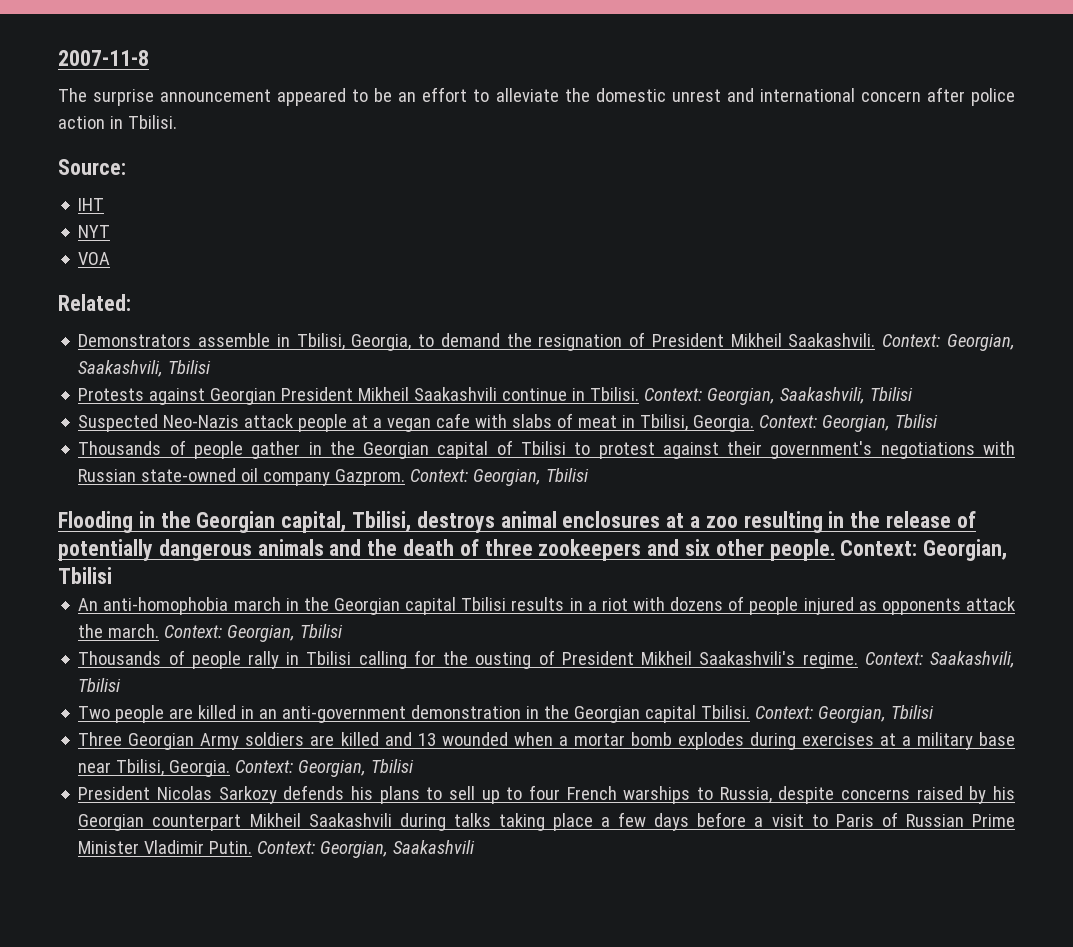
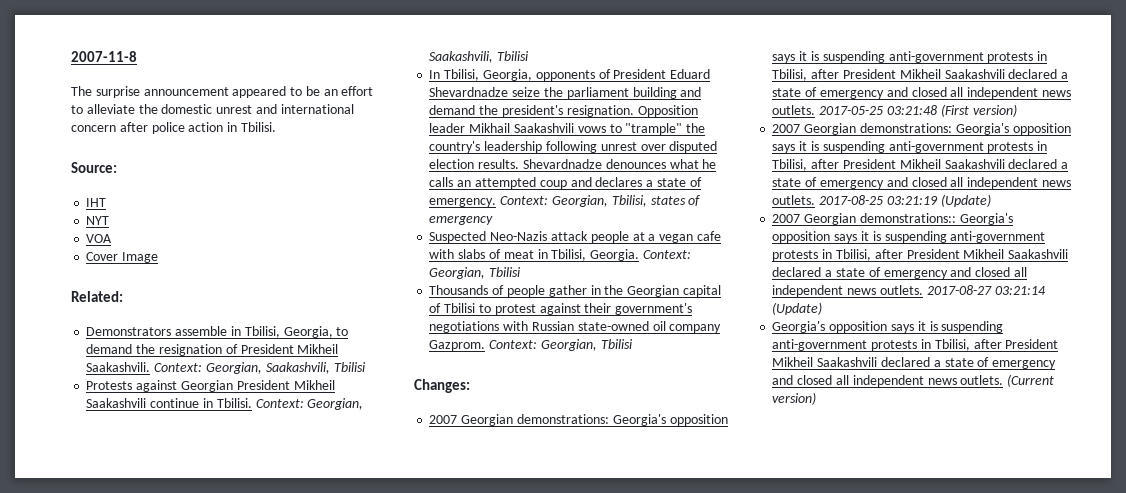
(111, 258) none -> [86,252,159,263] // Cover Image
(914, 394) none -> [429,69,711,81] [429,87,702,99] [429,105,698,117] [429,123,706,135] [429,141,718,153] [429,159,717,169] [429,177,702,189] [429,195,701,207] [429,215,494,225] // In Tbilisi, Georgia, opponents of President Eduard Shevardnadze seize the parliament building and demand the president's resignation. Opposition leader Mikhail Saakashvili vows to "trample" the country's leadership following unrest over disputed election results. Shevardnadze denounces what he calls an attempted coup and declares a state of emergency. Context: Georgian, Tbilisi, states of emergency
[58,511,976,533] [58,539,1008,561] [58,567,112,584] [78,596,1016,615] [78,624,344,642] [78,650,1015,669] [78,678,122,692] [78,705,935,723] [78,732,1015,750] [78,759,415,777] [78,785,1015,804] [78,812,1016,831] [78,840,476,858] Flooding in the Georgian capital, Tbilisi, destroys animal enclosures at a zoo resulting in the release of potentially dangerous animals and the death of three zookeepers and six other people. Context: Georgian, Tbilisi // An anti-homophobia march in the Georgian capital Tbilisi results in a riot with dozens of people injured as opponents attack the march. Context: Georgian, Tbilisi // Thousands of people rally in Tbilisi calling for the ousting of President Mikheil Saakashvili's regime. Context: Saakashvili, Tbilisi // Two people are killed in an anti-government demonstration in the Georgian capital Tbilisi. Context: Georgian, Tbilisi // Three Georgian Army soldiers are killed and 13 wounded when a mortar bomb explodes during exercises at a military base near Tbilisi, Georgia. Context: Georgian, Tbilisi // President Nicolas Sarkozy defends his plans to sell up to four French warships to Russia, despite concerns raised by his Georgian counterpart Mikheil Saakashvili during talks taking place a few days before a visit to Paris of Russian Prime Minister Vladimir Putin. Context: Georgian, Saakashvili -> [414,379,470,393] [429,414,728,426] [772,51,1048,63] [772,69,1069,81] [772,87,1071,99] [772,104,1017,117] [772,123,1071,135] [772,141,1048,153] [772,159,1069,171] [772,177,1071,189] [772,194,991,207] [772,213,1013,225] [772,231,1046,243] [772,249,1069,261] [772,267,1027,279] [772,285,1046,297] [772,302,823,315] [772,321,1004,333] [772,339,1059,351] [772,357,1057,369] [772,374,1055,387] [772,392,817,405] Changes: // 2007 Georgian demonstrations: Georgia's opposition says it is suspending anti-government protests in Tbilisi, after President Mikheil Saakashvili declared a state of emergency and closed all independent news outlets. 2017-05-25 03:21:48 (First version) // 2007 Georgian demonstrations: Georgia's opposition says it is suspending anti-government protests in Tbilisi, after President Mikheil Saakashvili declared a state of emergency and closed all independent news outlets. 2017-08-25 03:21:19 (Update) // 2007 Georgian demonstrations:: Georgia's opposition says it is suspending anti-government protests in Tbilisi, after President Mikheil Saakashvili declared a state of emergency and closed all independent news outlets. 2017-08-27 03:21:14 (Update) // Georgia's opposition says it is suspending anti-government protests in Tbilisi, after President Mikheil Saakashvili declared a state of emergency and closed all independent news outlets. (Current version)

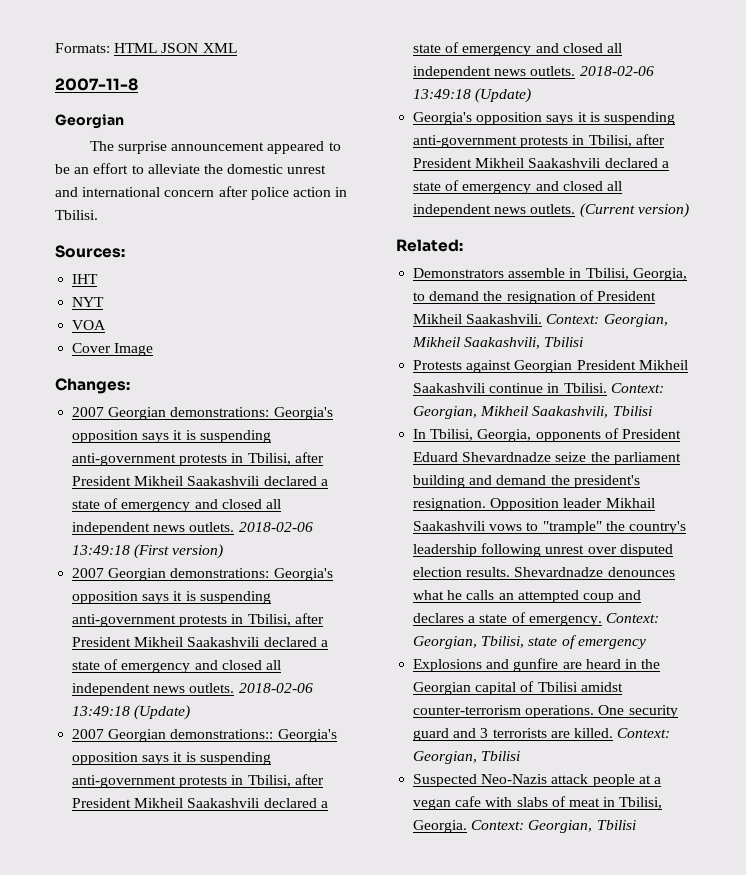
(71, 56) none -> [55,43,237,53] Formats: HTML JSON XML //
(137, 56) none -> [55,114,124,129] // Georgian
[71,162,117,173] Source: -> [55,245,125,258] Sources:
(159, 257) none -> [55,378,130,394] [72,407,333,420] [72,430,271,443] [72,452,324,466] [72,476,328,486] [72,498,281,512] [72,522,313,535] [72,544,224,559] [72,568,333,581] [72,591,271,604] [72,613,324,627] [72,637,328,647] [72,659,281,673] [72,683,313,696] [72,705,191,720] [72,729,337,742] [72,752,271,765] [72,774,324,788] [72,798,328,808] [413,42,622,56] [413,66,654,79] [413,88,532,103] [413,112,675,125] [413,134,665,148] [413,158,669,168] [413,180,622,194] [413,203,689,218] // Changes: // 2007 Georgian demonstrations: Georgia's opposition says it is suspending anti-government protests in Tbilisi, after President Mikheil Saakashvili declared a state of emergency and closed all independent news outlets. 2018-02-06 13:49:18 (First version) // 2007 Georgian demonstrations: Georgia's opposition says it is suspending anti-government protests in Tbilisi, after President Mikheil Saakashvili declared a state of emergency and closed all independent news outlets. 2018-02-06 13:49:18 (Update) // 2007 Georgian demonstrations:: Georgia's opposition says it is suspending anti-government protests in Tbilisi, after President Mikheil Saakashvili declared a state of emergency and closed all independent news outlets. 2018-02-06 13:49:18 (Update) // Georgia's opposition says it is suspending anti-government protests in Tbilisi, after President Mikheil Saakashvili declared a state of emergency and closed all independent news outlets. (Current version)
(262, 368) none -> [412,337,461,347] Mikheil
(364, 404) none -> [480,406,529,416] Mikheil
[650,195,701,206] [429,215,494,225] states of emergency -> [528,635,646,649] [413,658,661,672] [413,681,623,695] [413,705,678,718] [413,728,671,741] [413,751,521,764] state of emergency // Explosions and gunfire are heard in the Georgian capital of Tbilisi amidst counter-terrorism operations. One security guard and 3 terrorists are killed. Context: Georgian, Tbilisi
[429,285,721,297] [429,303,693,315] [429,321,722,333] [429,339,633,351] [414,379,470,393] [429,414,728,426] [772,51,1048,63] [772,69,1069,81] [772,87,1071,99] [772,104,1017,117] [772,123,1071,135] [772,141,1048,153] [772,159,1069,171] [772,177,1071,189] [772,194,991,207] [772,213,1013,225] [772,231,1046,243] [772,249,1069,261] [772,267,1027,279] [772,285,1046,297] [772,302,823,315] [772,321,1004,333] [772,339,1059,351] [772,357,1057,369] [772,374,1055,387] [772,392,817,405] // Thousands of people gather in the Georgian capital of Tbilisi to protest against their government's negotiations with Russian state-owned oil company Gazprom. Context: Georgian, Tbilisi // Changes: // 2007 Georgian demonstrations: Georgia's opposition says it is suspending anti-government protests in Tbilisi, after President Mikheil Saakashvili declared a state of emergency and closed all independent news outlets. 2017-05-25 03:21:48 (First version) // 2007 Georgian demonstrations: Georgia's opposition says it is suspending anti-government protests in Tbilisi, after President Mikheil Saakashvili declared a state of emergency and closed all independent news outlets. 2017-08-25 03:21:19 (Update) // 2007 Georgian demonstrations:: Georgia's opposition says it is suspending anti-government protests in Tbilisi, after President Mikheil Saakashvili declared a state of emergency and closed all independent news outlets. 2017-08-27 03:21:14 (Update) // Georgia's opposition says it is suspending anti-government protests in Tbilisi, after President Mikheil Saakashvili declared a state of emergency and closed all independent news outlets. (Current version) -> (636, 825) none

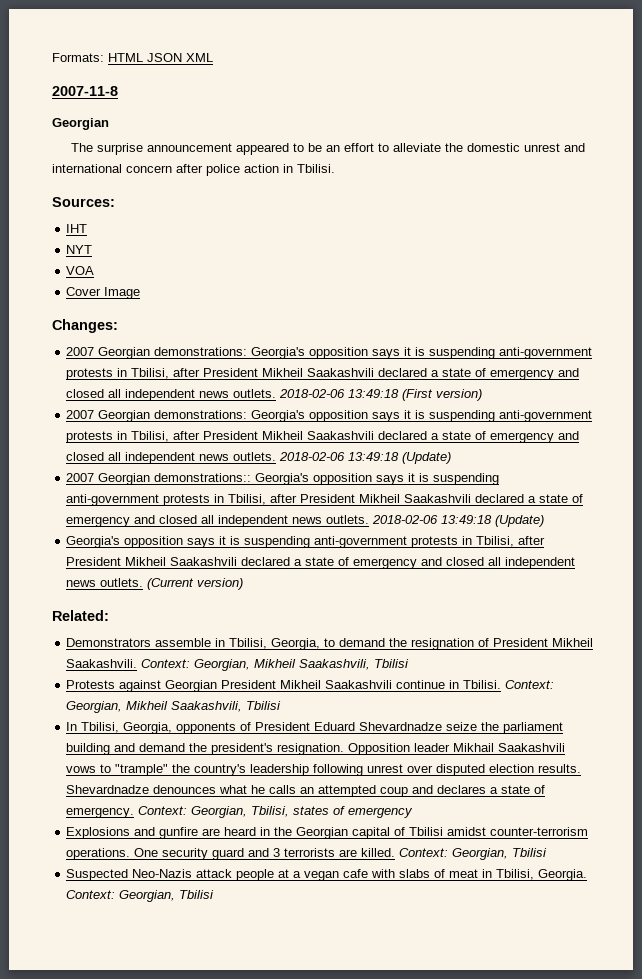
[528,637,558,646] state -> [293,806,330,815] states

